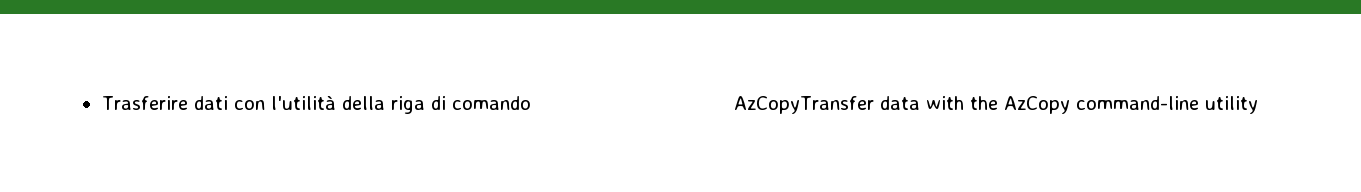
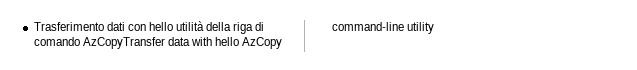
[101,96,188,110] Trasferire -> [33,22,104,31] Trasferimento
[270,96,336,110] l'utilità -> [148,21,205,31] hello utilità
[969,96,998,110] the -> [215,37,240,46] hello

